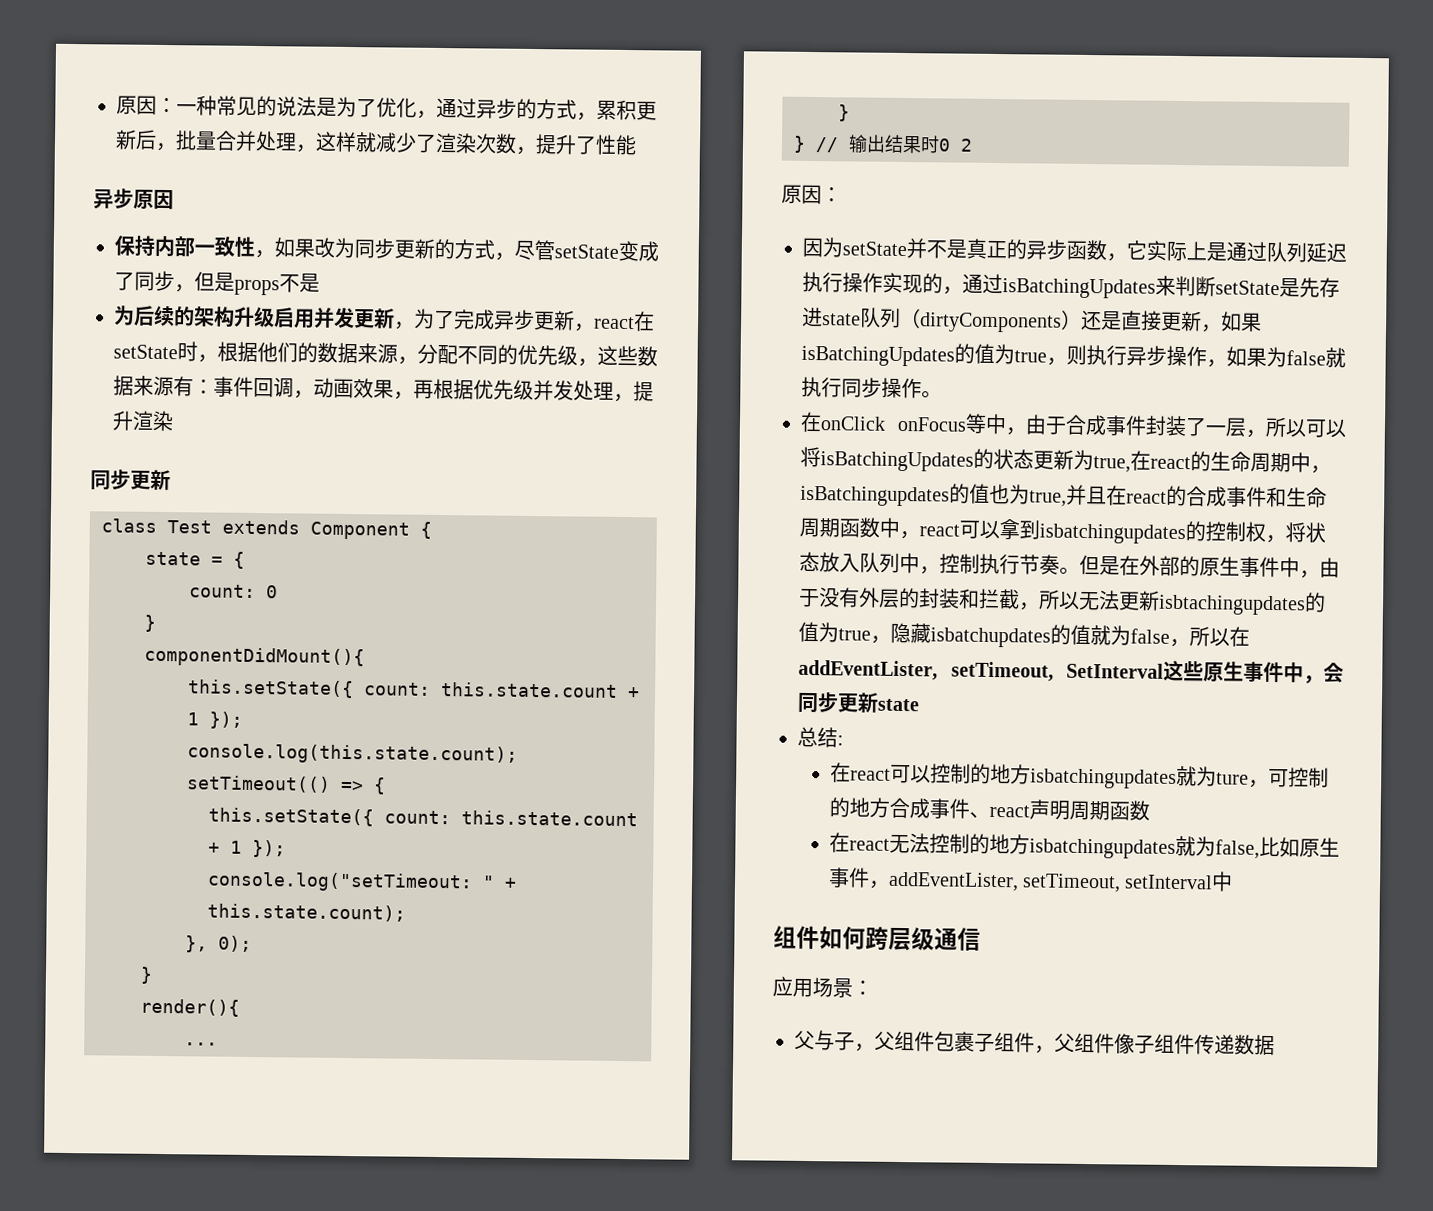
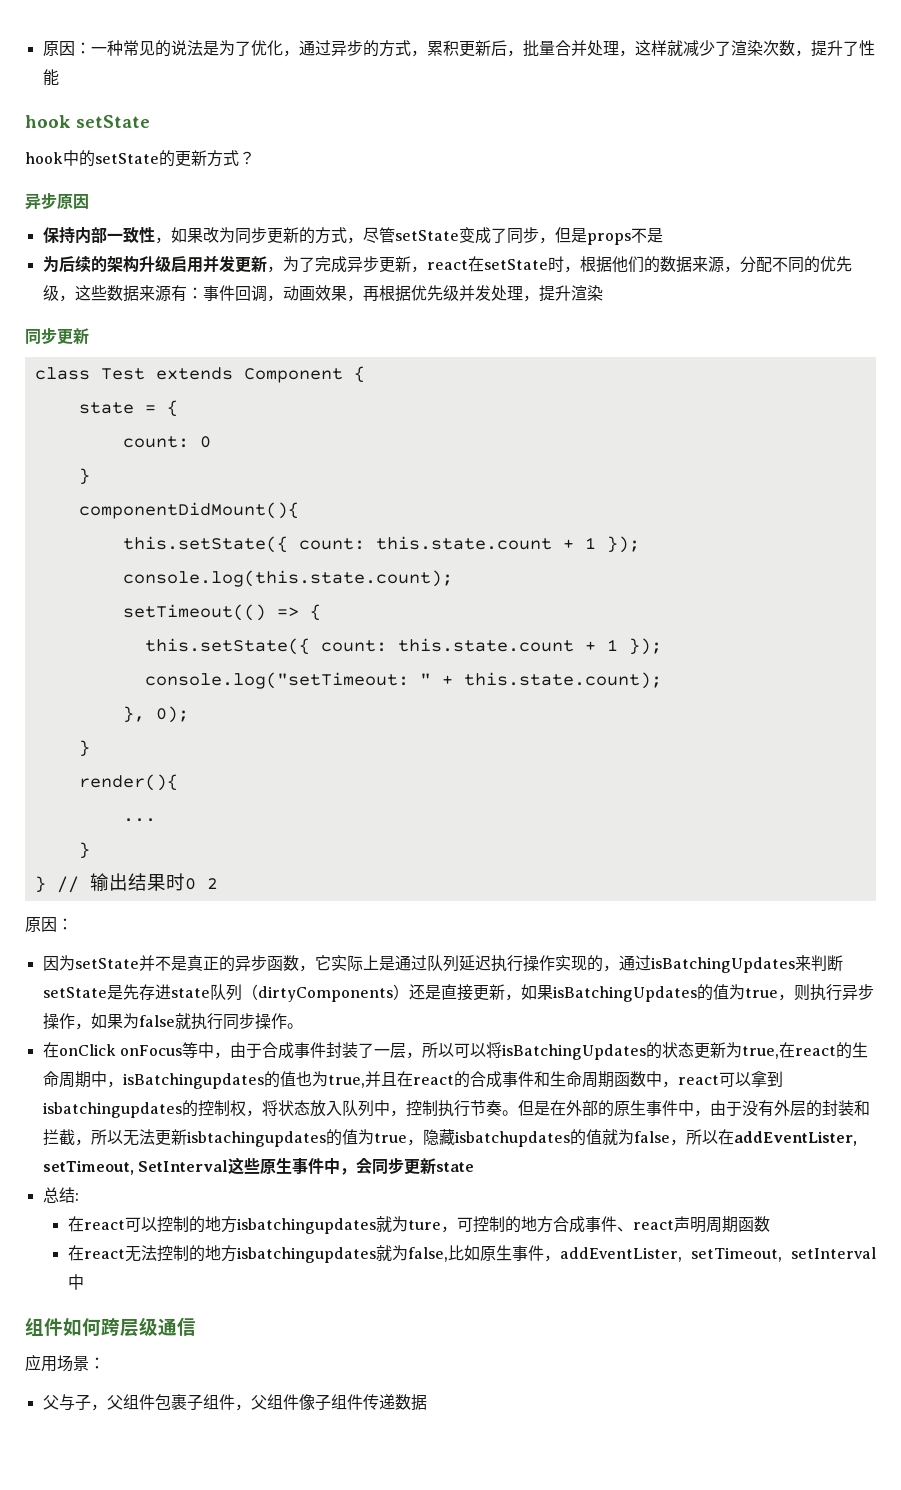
(637, 145) none -> [25,115,150,128] [25,150,255,167] // hook setState // hook中的setState的更新方式？

